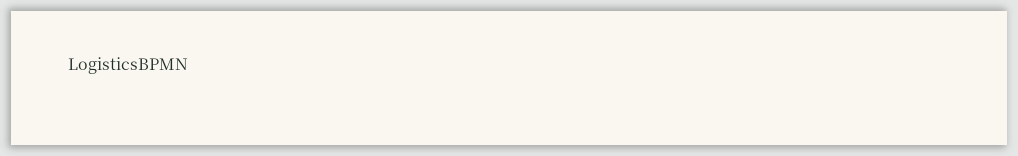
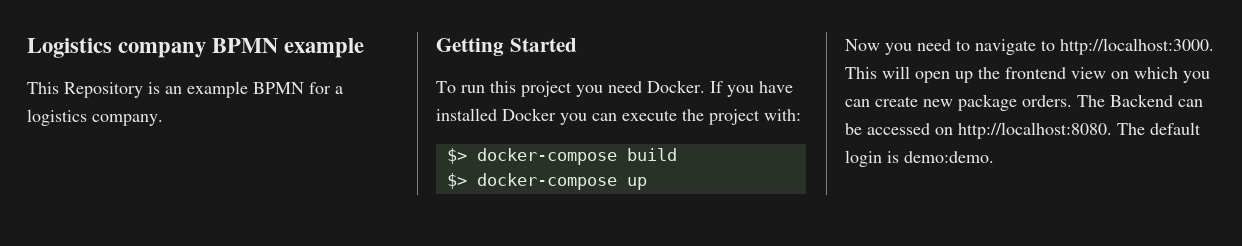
[68,57,188,74] LogisticsBPMN -> [27,38,365,58] [27,81,343,98] [27,109,163,126] [436,38,577,56] [436,80,793,97] [436,108,801,125] [446,148,677,165] [446,173,647,190] [845,38,1214,55] [845,66,1210,83] [845,94,1203,111] [845,122,1201,139] [845,150,994,167] Logistics company BPMN example // This Repository is an example BPMN for a logistics company. // Getting Started // To run this project you need Docker. If you have installed Docker you can execute the project with: // $> docker-compose build // $> docker-compose up // Now you need to navigate to http://localhost:3000. This will open up the frontend view on which you can create new package orders. The Backend can be accessed on http://localhost:8080. The default login is demo:demo.

